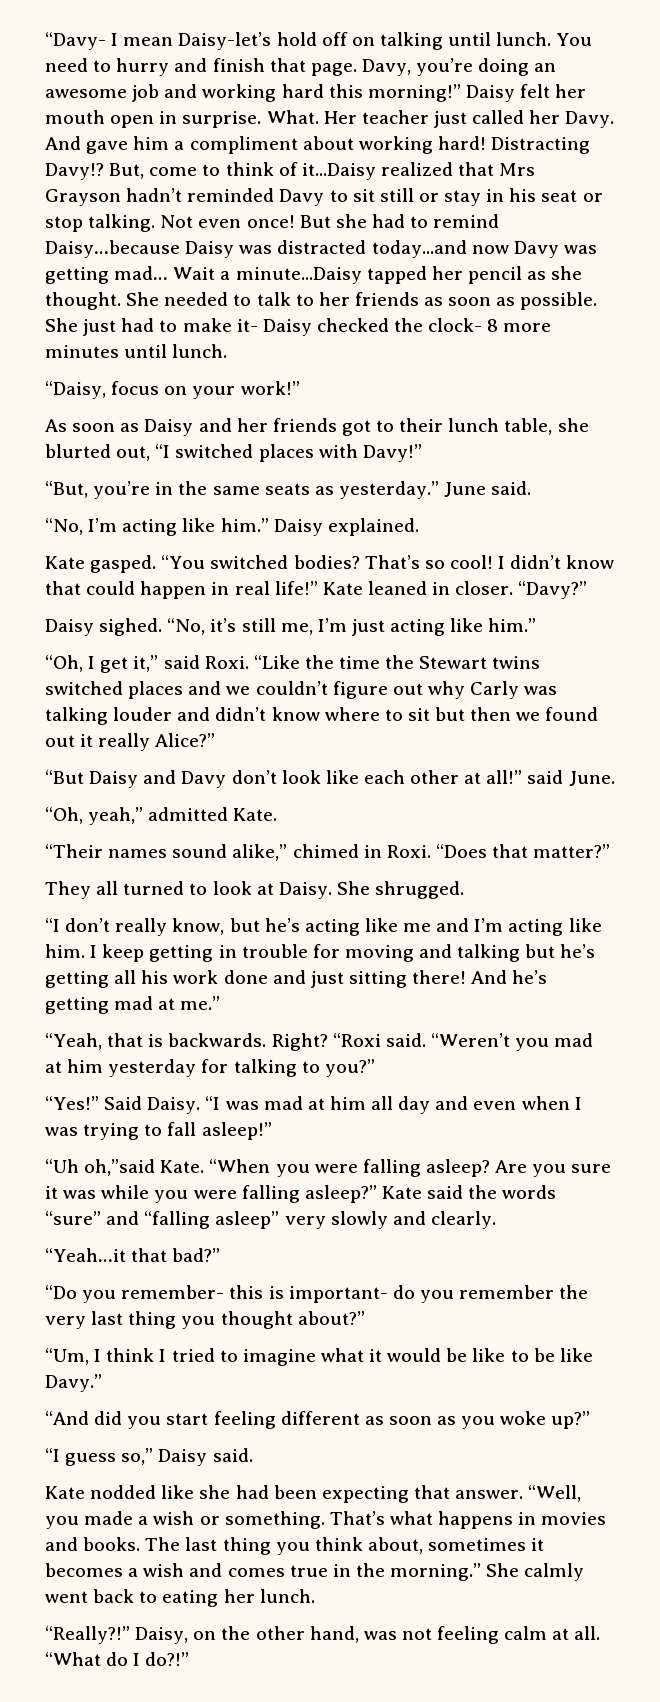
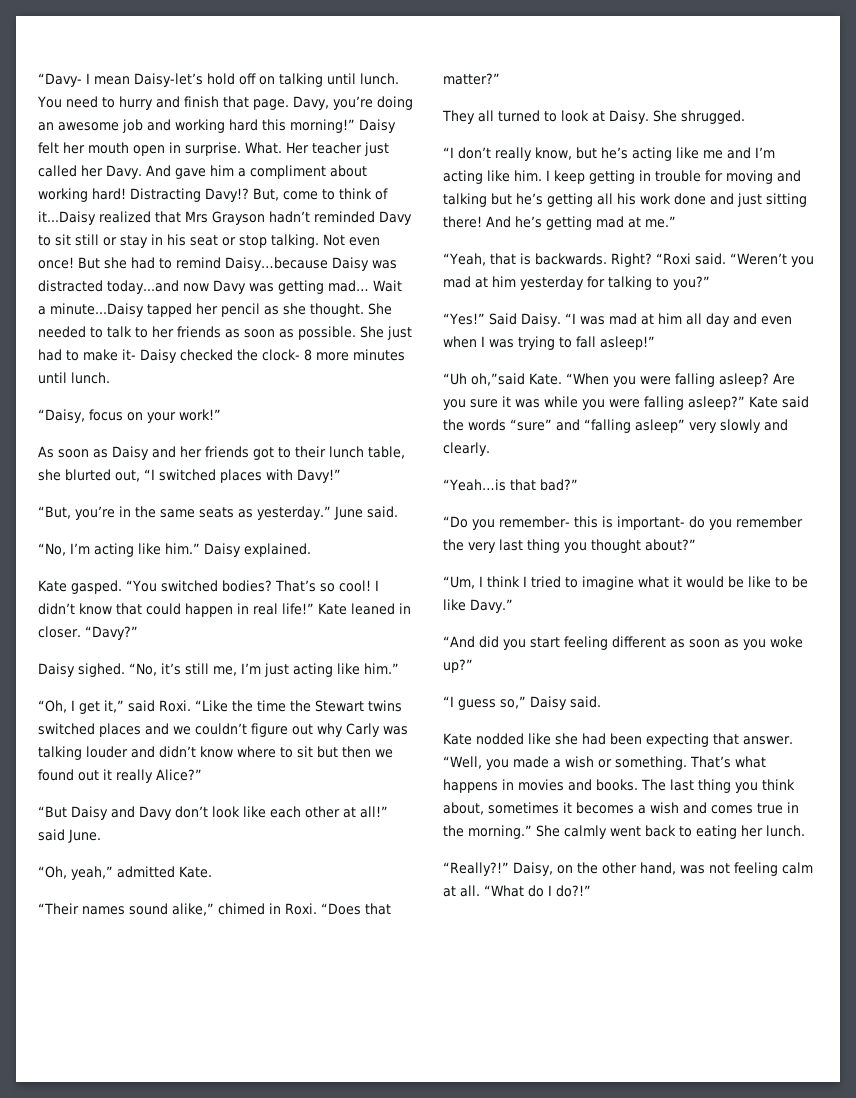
[45,1248,126,1262] “Yeah…it -> [443,479,506,491] “Yeah…is

